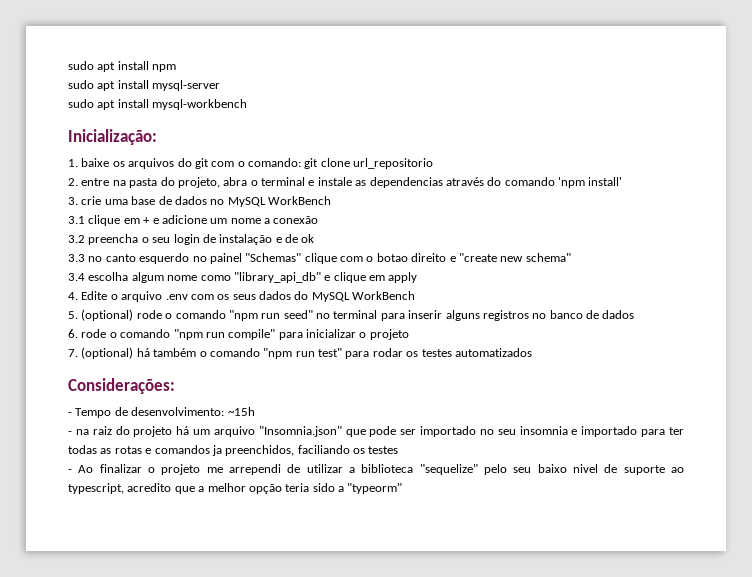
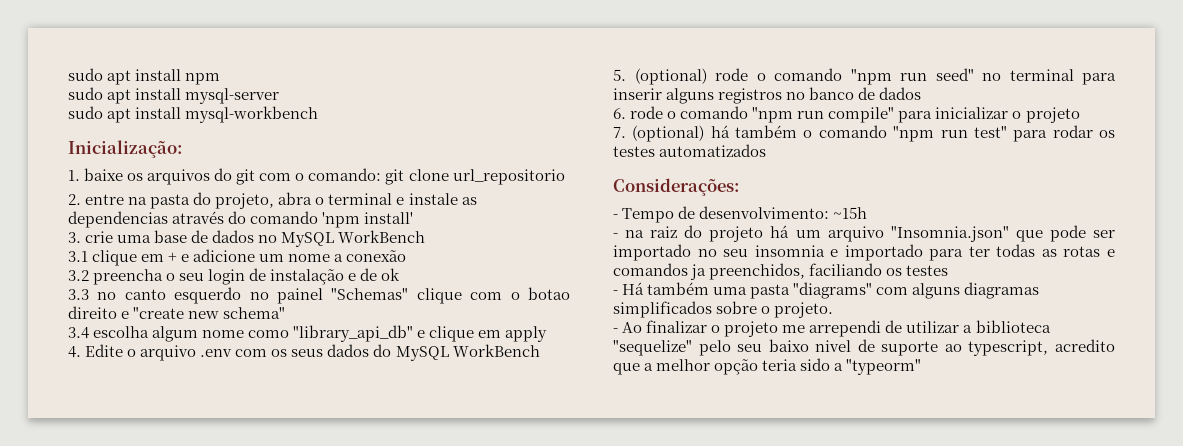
(399, 450) none -> [613,282,1040,299] [613,301,834,318] // - Há também uma pasta "diagrams" com alguns diagramas simplificados sobre o projeto.

